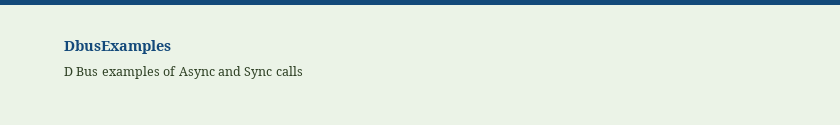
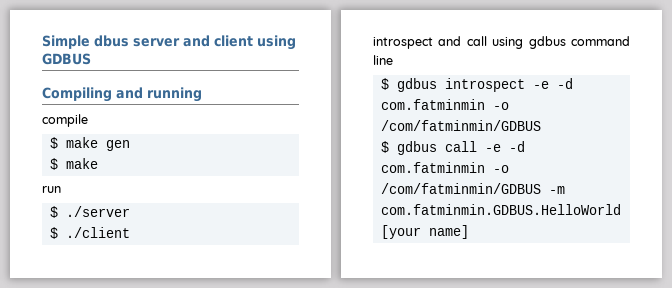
[64,40,171,54] [64,66,303,79] DbusExamples // D Bus examples of Async and Sync calls -> [42,35,296,50] [42,53,91,65] [42,87,202,102] [42,114,88,127] [49,137,130,151] [49,158,98,170] [42,186,61,193] [49,206,130,218] [49,227,130,239] [373,36,630,49] [373,55,393,65] [380,78,573,92] [380,99,509,110] [380,120,541,131] [380,141,525,155] [380,162,509,173] [380,183,565,194] [380,204,621,215] [380,225,469,239] Simple dbus server and client using GDBUS // Compiling and running // compile // $ make gen // $ make // run // $ ./server // $ ./client // introspect and call using gdbus command line // $ gdbus introspect -e -d com.fatminmin -o /com/fatminmin/GDBUS // $ gdbus call -e -d com.fatminmin -o /com/fatminmin/GDBUS -m com.fatminmin.GDBUS.HelloWorld [your name]

